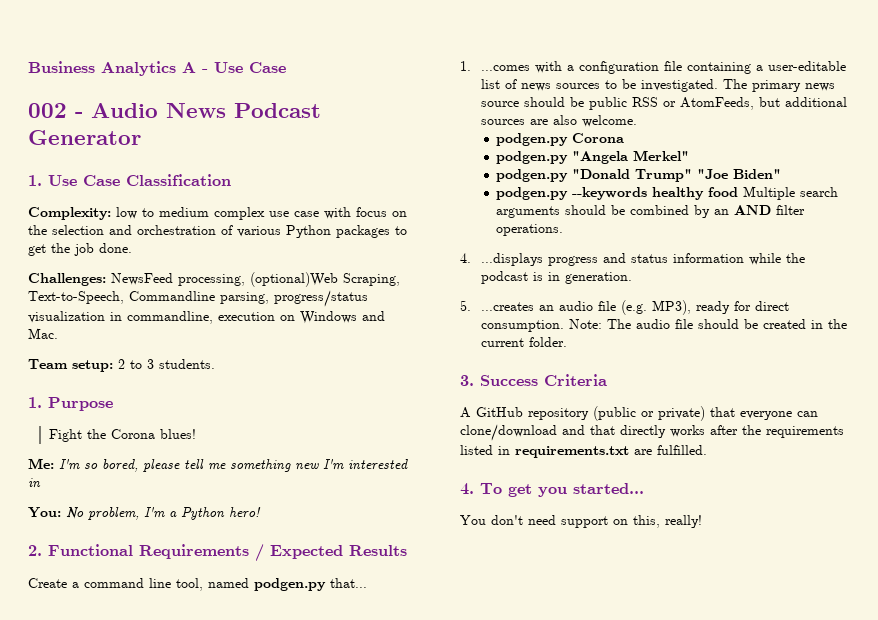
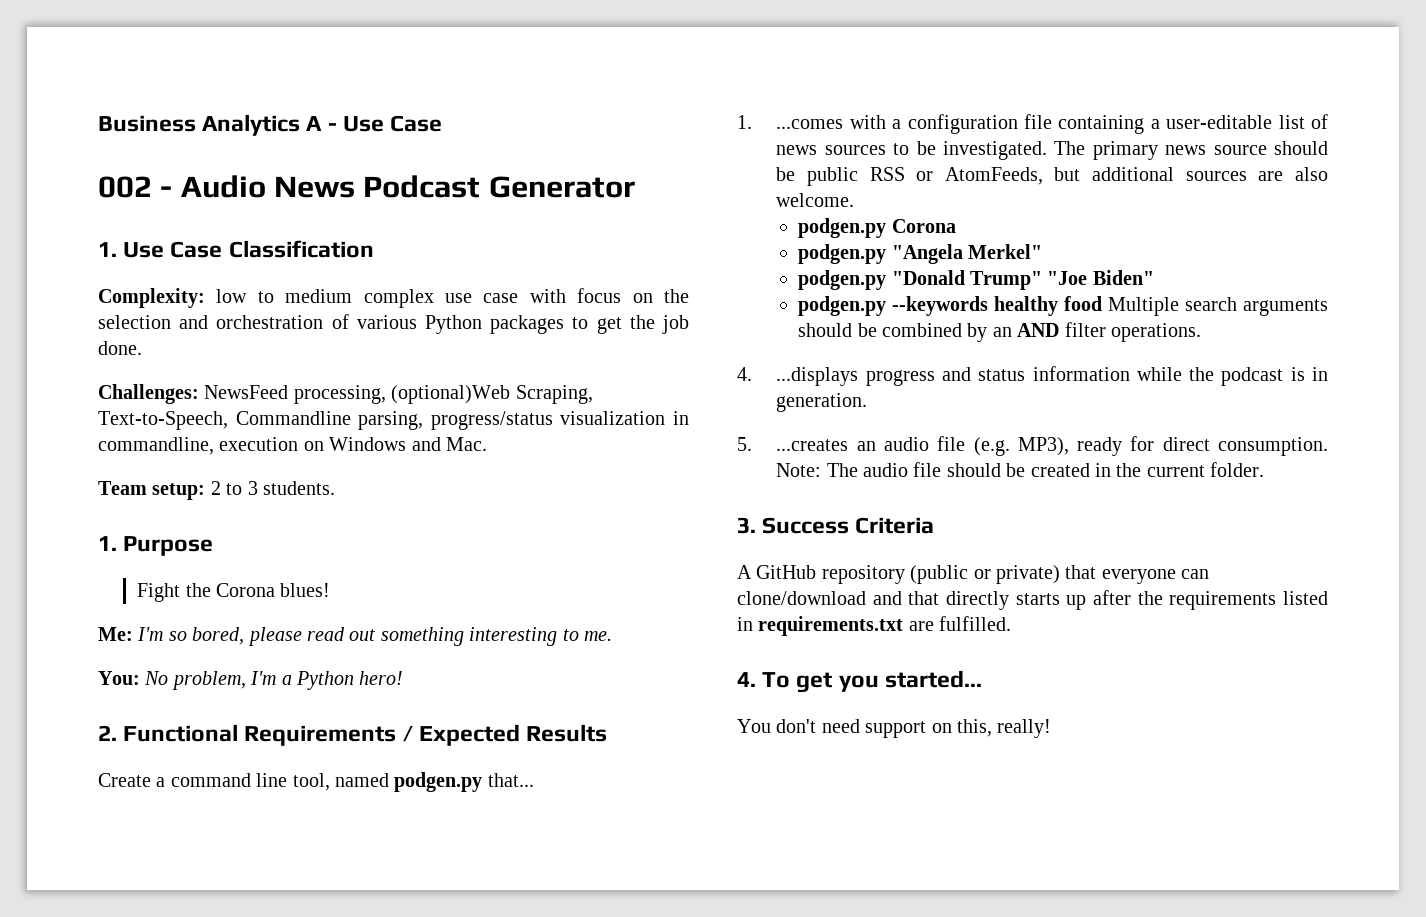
[184,459,408,472] [28,478,41,488] tell me something new I'm interested in -> [307,627,612,646] read out something interesting to me.
[670,425,705,437] works -> [1015,593,1087,610] starts up

